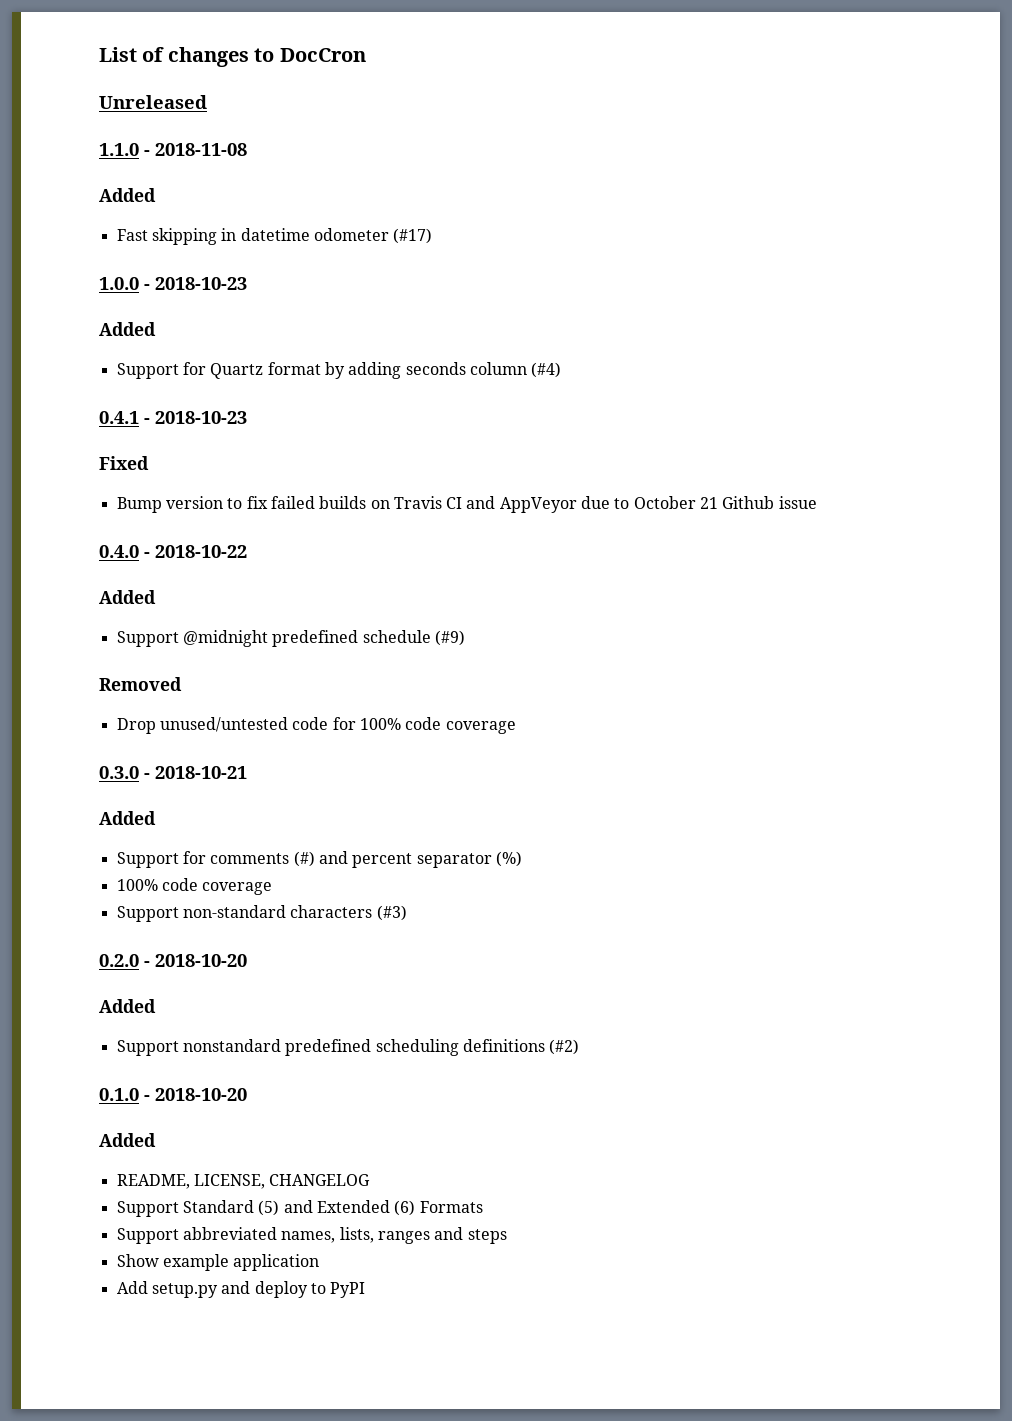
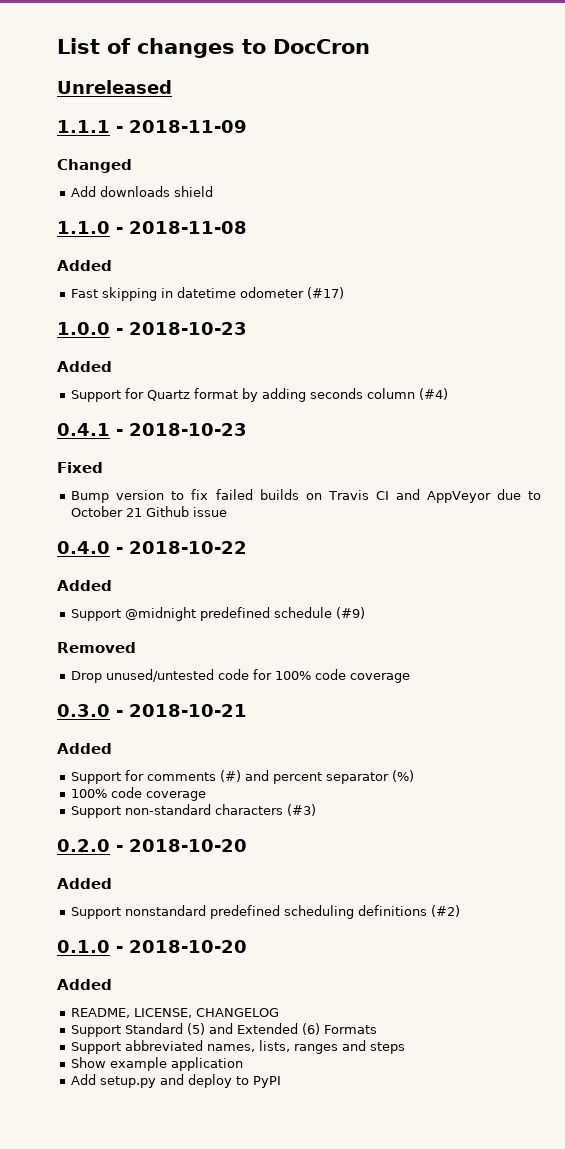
(207, 102) none -> [57,120,247,133] [57,159,132,173] [71,186,214,197] // 1.1.1 - 2018-11-09 // Changed // Add downloads shield

